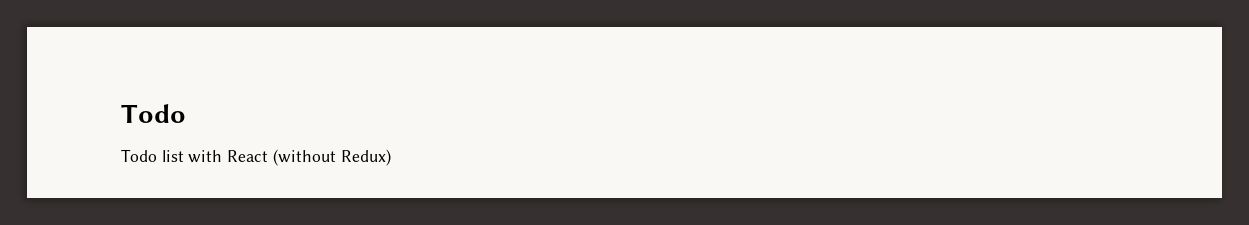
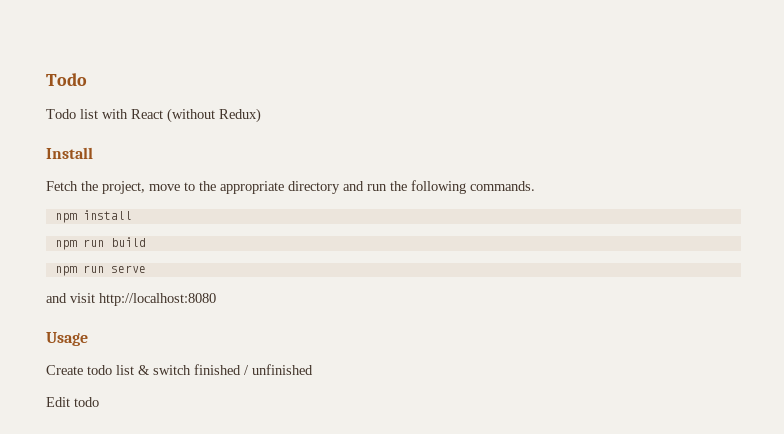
(391, 157) none -> [46,147,93,159] [46,180,535,194] [54,210,132,223] [54,237,146,250] [54,265,146,276] [46,293,216,306] [46,332,88,346] [46,364,313,375] [46,397,99,407] // Install // Fetch the project, move to the appropriate directory and run the following commands. // npm install // npm run build // npm run serve // and visit http://localhost:8080 // Usage // Create todo list & switch finished / unfinished // Edit todo

